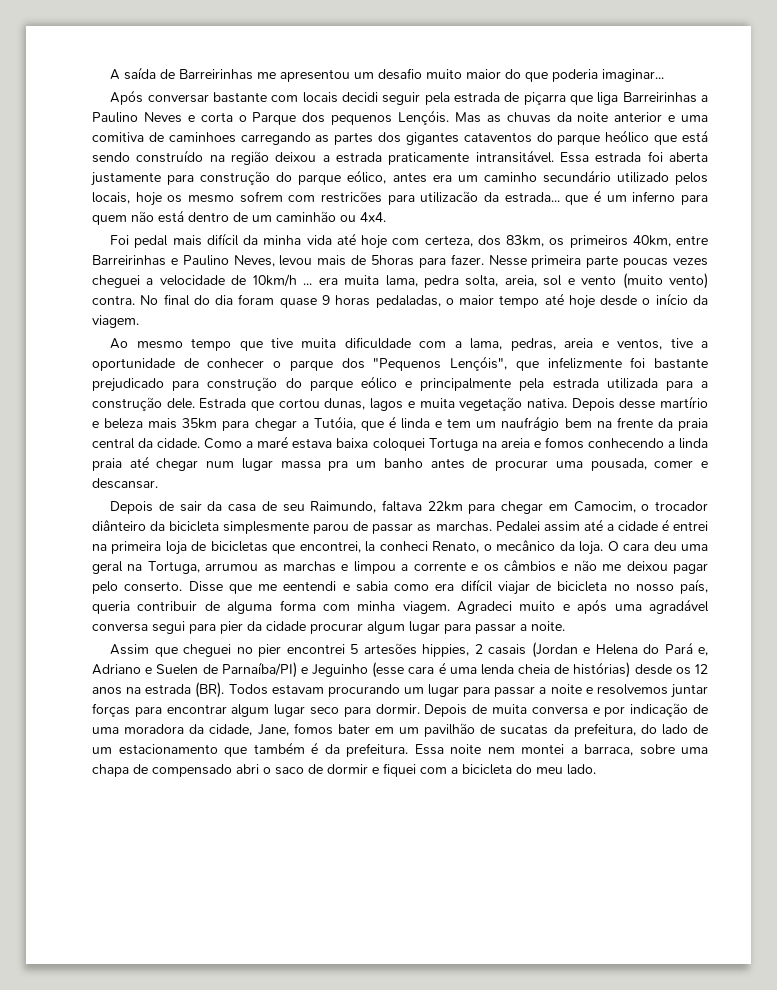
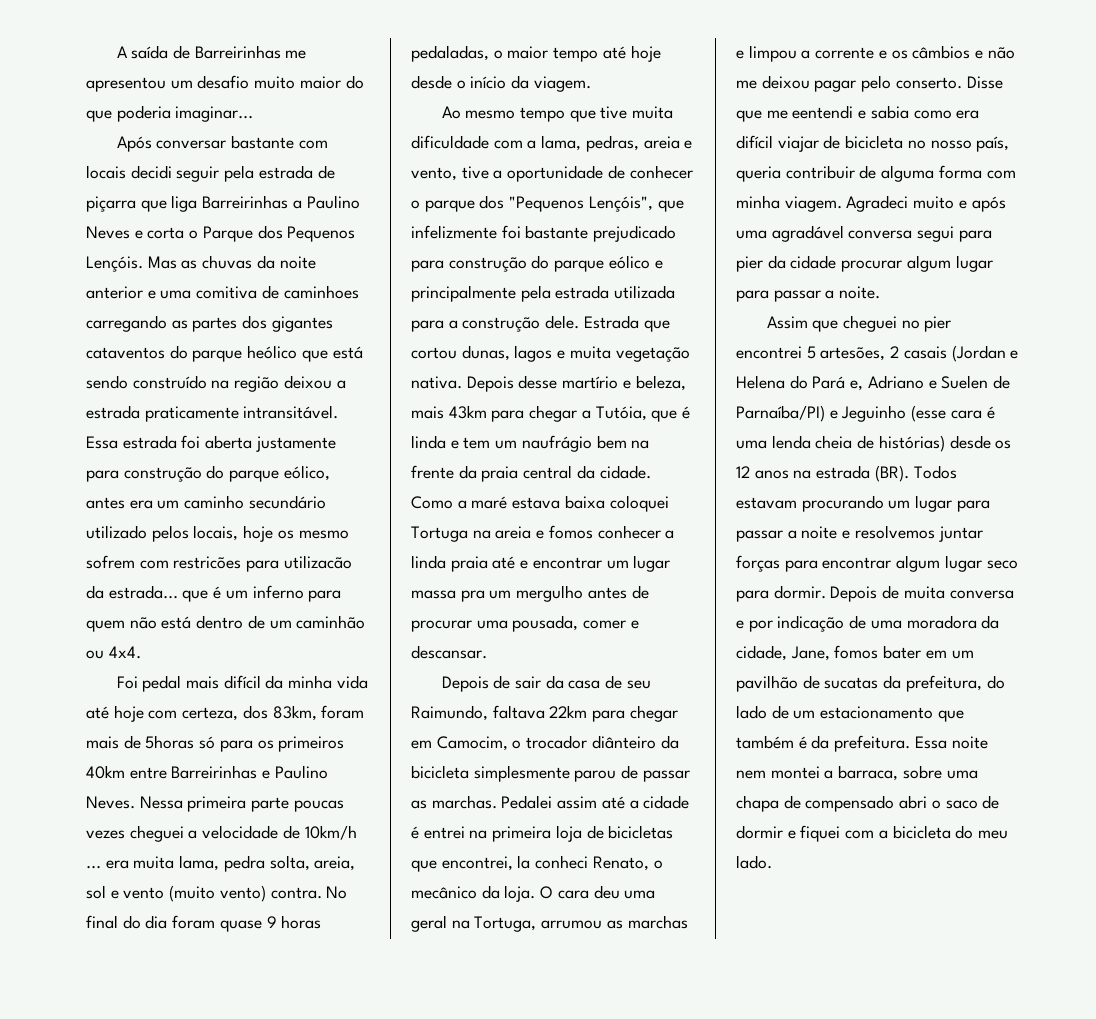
[331,115,393,125] pequenos -> [287,226,356,242] Pequenos
(545, 241) none -> [321,705,365,719] [86,735,253,752] foram mais de 5horas só para
[632,235,671,247] 40km, -> [86,765,125,779] 40km
[233,254,527,268] Neves, levou mais de 5horas para fazer. Nesse -> [86,796,183,809] Neves. Nessa
[617,338,663,350] ventos, -> [411,167,457,181] vento,
[104,418,218,429] beleza mais 35km -> [635,375,686,391] [411,405,487,419] beleza, mais 43km
[587,438,664,448] conhecendo -> [597,525,661,539] conhecer
[156,458,235,471] chegar num -> [520,557,629,569] e encontrar um
[383,458,423,468] banho -> [516,585,584,602] mergulho
[363,643,470,657] artesões hippies, -> [820,347,886,361] artesões,

